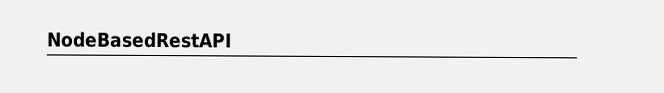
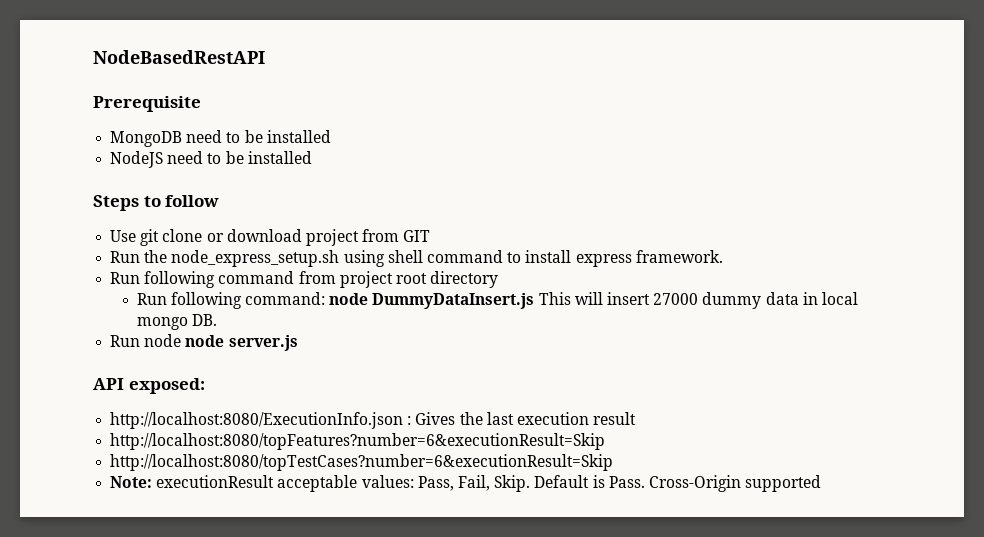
(232, 40) none -> [93,96,201,112] [110,130,331,147] [110,151,312,168] [93,195,220,211] [110,229,431,246] [110,250,723,267] [110,271,499,288] [136,292,858,309] [136,314,217,330] [110,334,298,351] [93,378,205,394] [110,412,637,429] [110,433,606,450] [110,454,614,471] [110,475,822,492] // Prerequisite // MongoDB need to be installed // NodeJS need to be installed // Steps to follow // Use git clone or download project from GIT // Run the node_express_setup.sh using shell command to install express framework. // Run following command from project root directory // Run following command: node DummyDataInsert.js This will insert 27000 dummy data in local mongo DB. // Run node node server.js // API exposed: // http://localhost:8080/ExecutionInfo.json : Gives the last execution result // http://localhost:8080/topFeatures?number=6&executionResult=Skip // http://localhost:8080/topTestCases?number=6&executionResult=Skip // Note: executionResult acceptable values: Pass, Fail, Skip. Default is Pass. Cross-Origin supported

